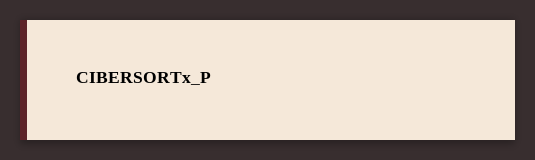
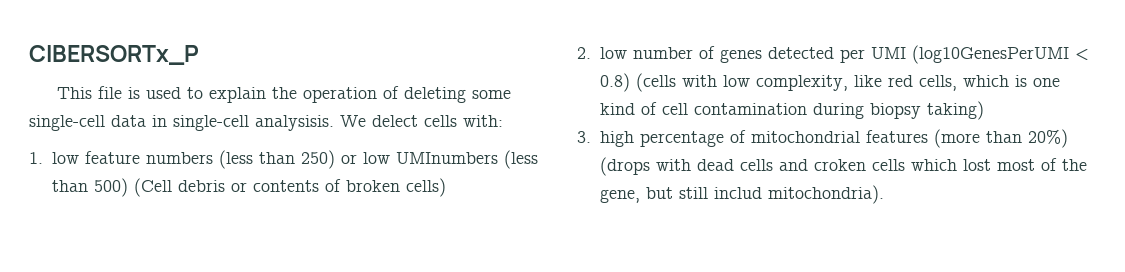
(211, 78) none -> [57,86,512,103] [29,115,503,131] [29,150,538,169] [51,178,446,197] [577,45,1089,64] [599,73,1060,92] [599,101,984,120] [577,129,1068,148] [599,157,1087,176] [599,185,884,204] // This file is used to explain the operation of deleting some single-cell data in single-cell analysisis. We delect cells with: // 1. low feature numbers (less than 250) or low UMInumbers (less than 500) (Cell debris or contents of broken cells) // 2. low number of genes detected per UMI (log10GenesPerUMI < 0.8) (cells with low complexity, like red cells, which is one kind of cell contamination during biopsy taking) // 3. high percentage of mitochondrial features (more than 20%) (drops with dead cells and croken cells which lost most of the gene, but still includ mitochondria).

